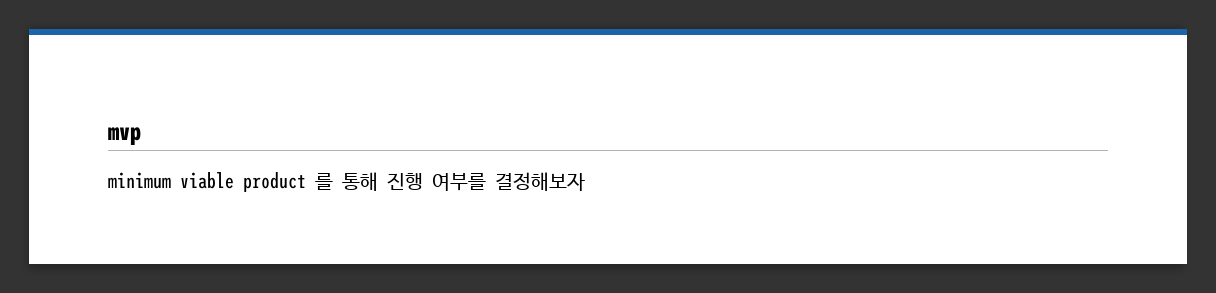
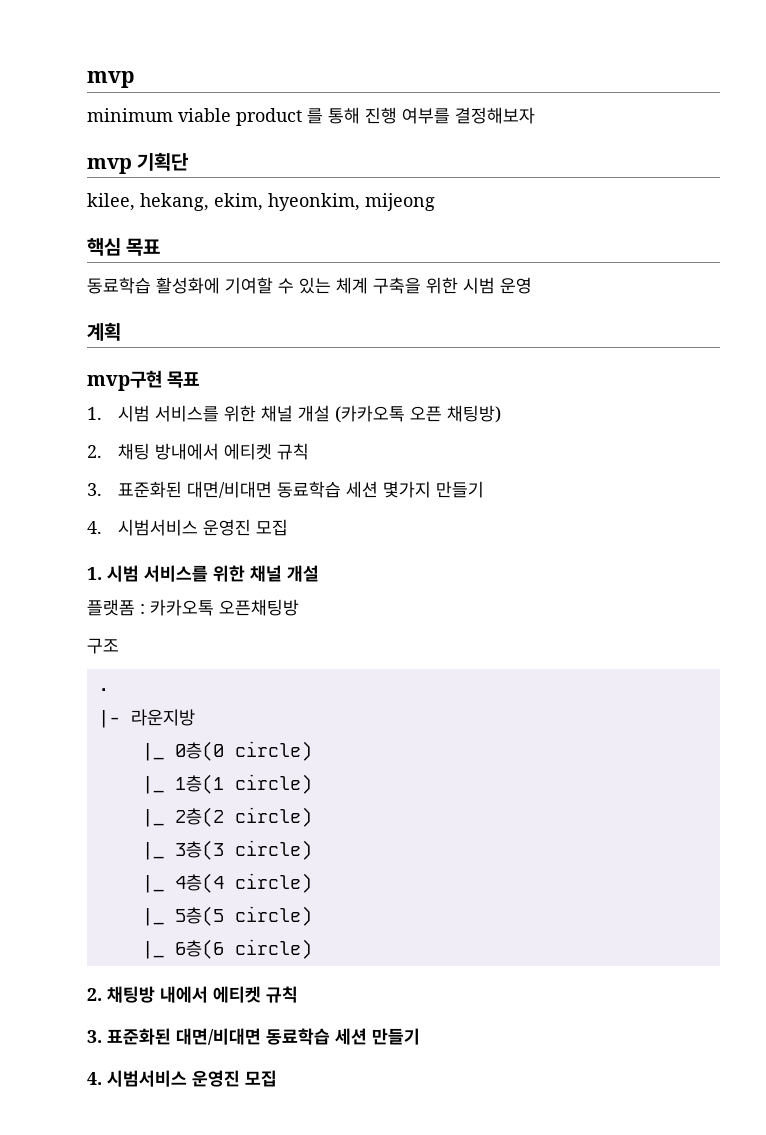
(585, 181) none -> [87,152,190,174] [87,193,435,211] [87,238,161,256] [87,277,532,294] [87,322,121,341] [87,370,200,391] [87,405,501,423] [87,443,309,460] [87,481,484,498] [87,519,288,536] [87,565,319,582] [87,599,299,616] [87,638,119,654] [97,688,109,691] [97,709,195,728] [141,741,312,761] [141,774,312,794] [141,807,312,827] [141,840,312,860] [141,873,312,893] [141,906,312,926] [141,939,312,959] [87,986,298,1003] [87,1028,420,1045] [87,1070,277,1087] // mvp 기획단 // kilee, hekang, ekim, hyeonkim, mijeong // 핵심 목표 // 동료학습 활성화에 기여할 수 있는 체계 구축을 위한 시범 운영 // 계획 // mvp구현 목표 // 1. 시범 서비스를 위한 채널 개설 (카카오톡 오픈 채팅방) // 2. 채팅 방내에서 에티켓 규칙 // 3. 표준화된 대면/비대면 동료학습 세션 몇가지 만들기 // 4. 시범서비스 운영진 모집 // 1. 시범 서비스를 위한 채널 개설 // 플랫폼 : 카카오톡 오픈채팅방 // 구조 // . // |- 라운지방 // |_ 0층(0 circle) // |_ 1층(1 circle) // |_ 2층(2 circle) // |_ 3층(3 circle) // |_ 4층(4 circle) // |_ 5층(5 circle) // |_ 6층(6 circle) // 2. 채팅방 내에서 에티켓 규칙 // 3. 표준화된 대면/비대면 동료학습 세션 만들기 // 4. 시범서비스 운영진 모집

